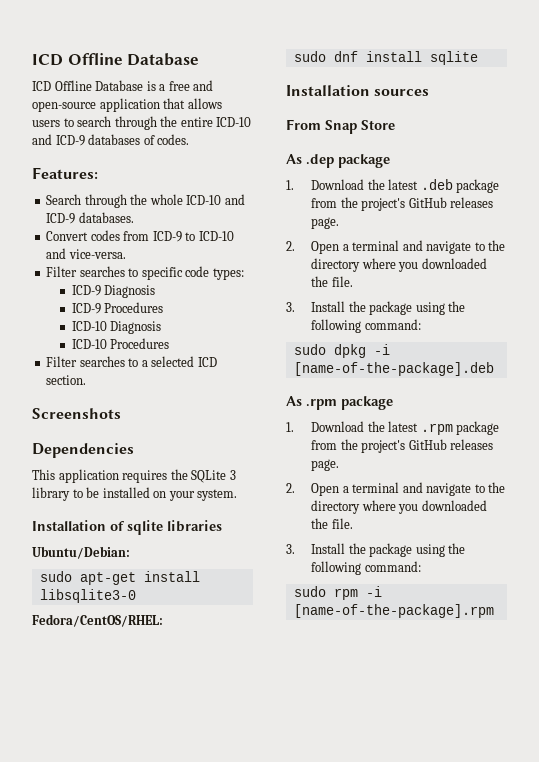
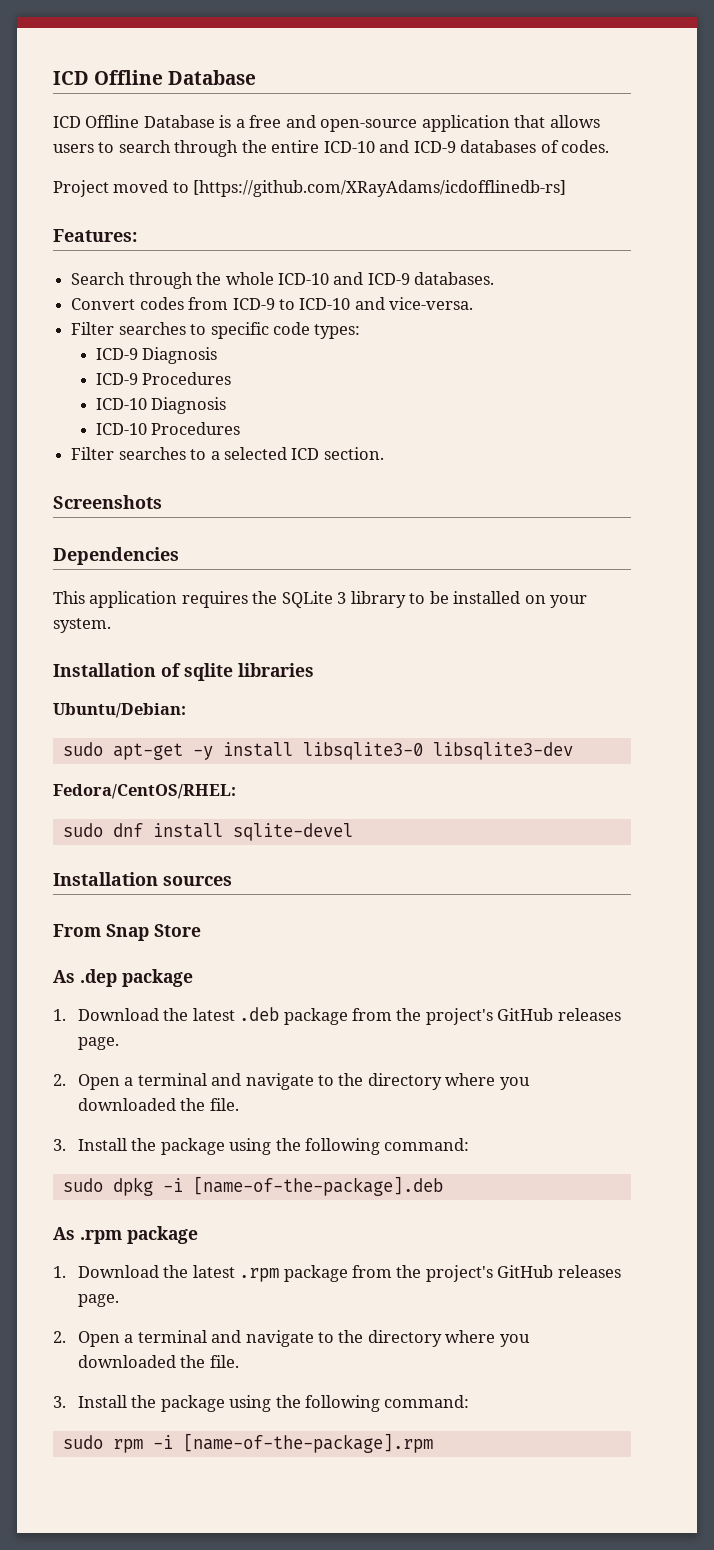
(190, 139) none -> [53,180,567,197] // Project moved to [https://github.com/XRayAdams/icdofflinedb-rs]
(136, 578) none -> [192,746,213,760] -y
(136, 596) none -> [432,742,573,760] libsqlite3-dev
[429,51,478,65] sqlite -> [232,823,353,841] sqlite-devel

